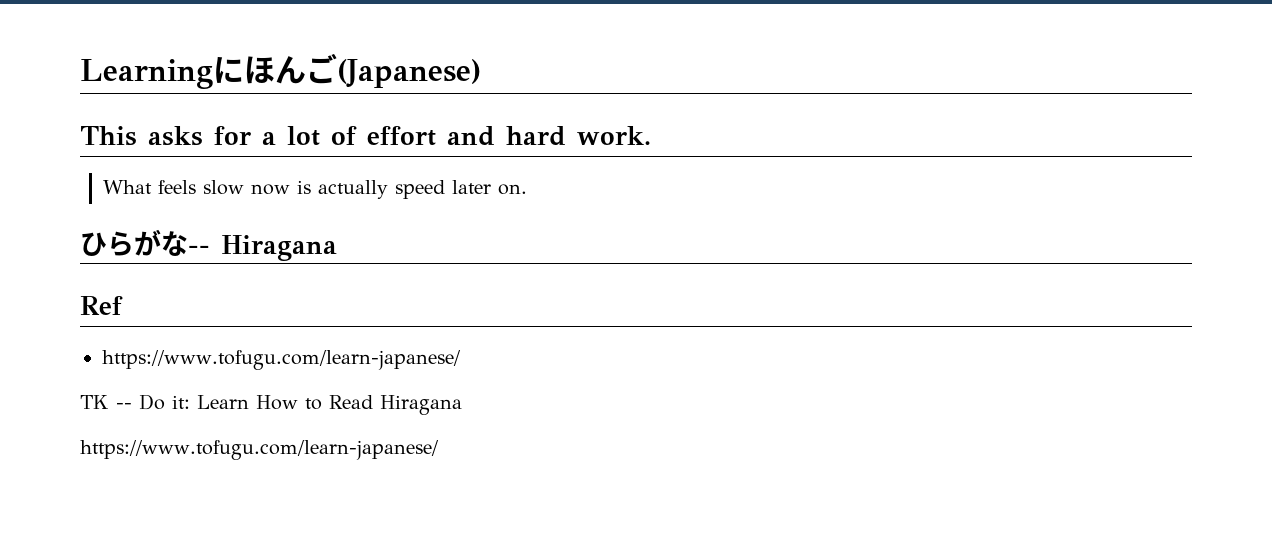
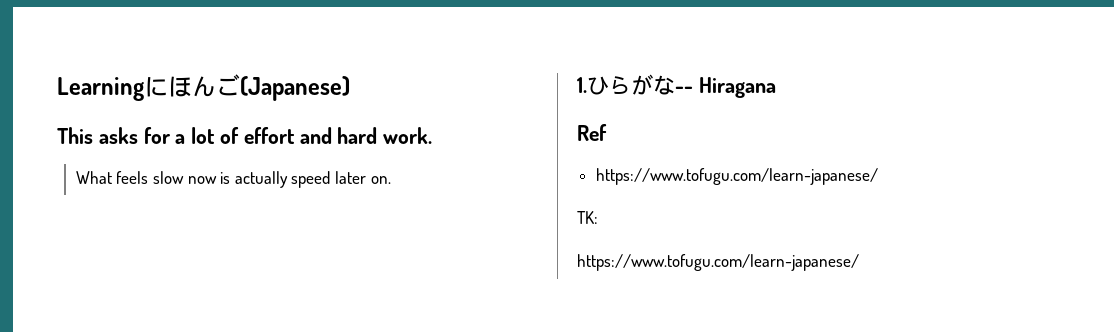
(527, 189) none -> [577,77,587,93] 1.
[80,394,462,415] TK -- Do it: Learn How to Read Hiragana -> [577,211,598,224] TK:

